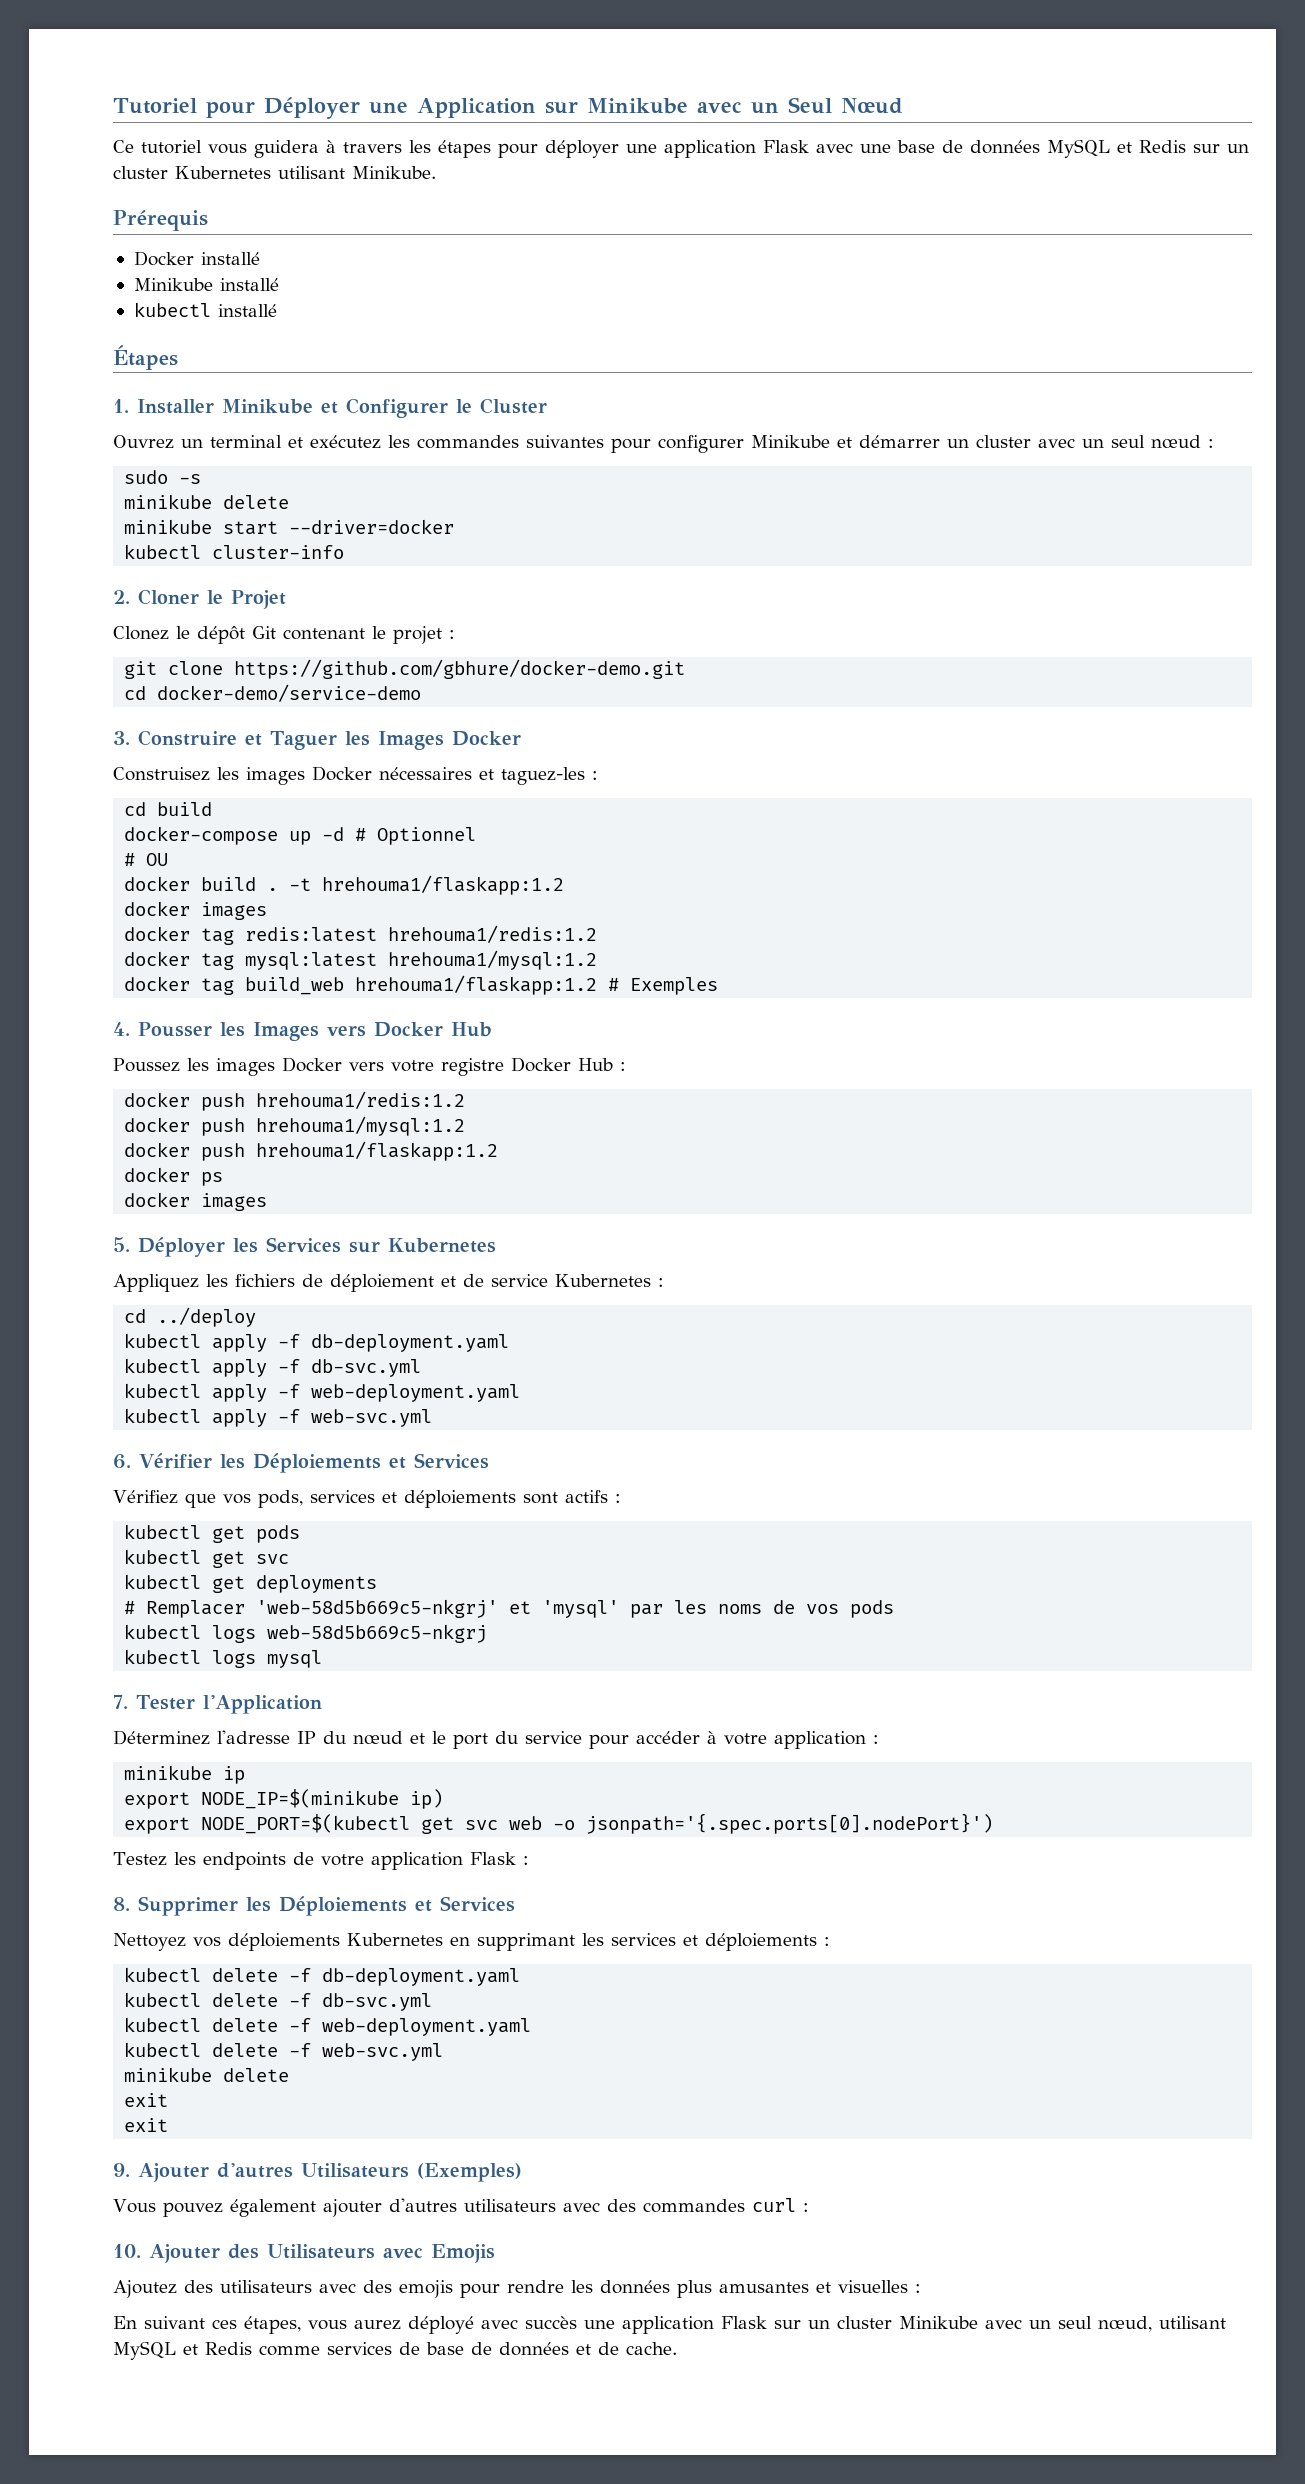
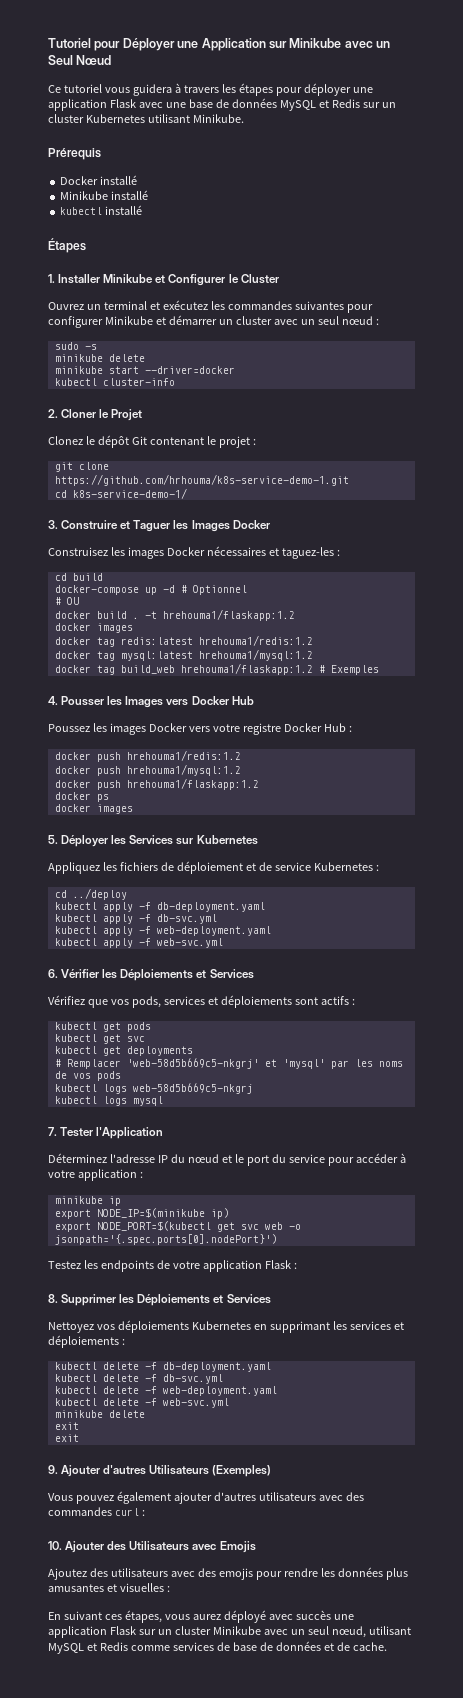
[234,659,686,679] [124,684,422,702] https://github.com/gbhure/docker-demo.git // cd docker-demo/service-demo -> [54,474,349,486] [54,488,187,499] https://github.com/hrhouma/k8s-service-demo-1.git // cd k8s-service-demo-1/

